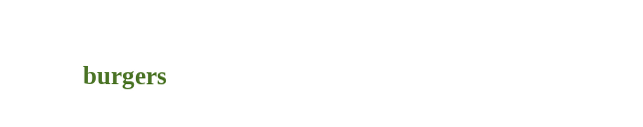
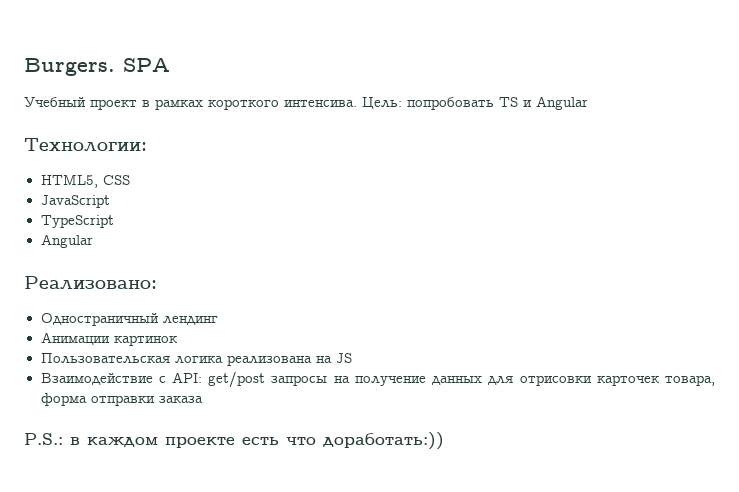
[82,65,167,90] burgers -> [24,58,170,76] [24,96,588,110] [24,138,147,152] [40,174,130,188] [40,195,110,208] [40,215,114,228] [40,234,93,248] [24,276,157,290] [40,313,218,326] [40,332,177,346] [40,353,352,366] [40,371,716,388] [40,393,203,406] [24,432,444,450] Burgers. SPA // Учебный проект в рамках короткого интенсива. Цель: попробовать TS и Angular // Технологии: // HTML5, CSS // JavaScript // TypeScript // Angular // Реализовано: // Одностраничный лендинг // Анимации картинок // Пользовательская логика реализована на JS // Взаимодействие с API: get/post запросы на получение данных для отрисовки карточек товара, форма отправки заказа // P.S.: в каждом проекте есть что доработать:))

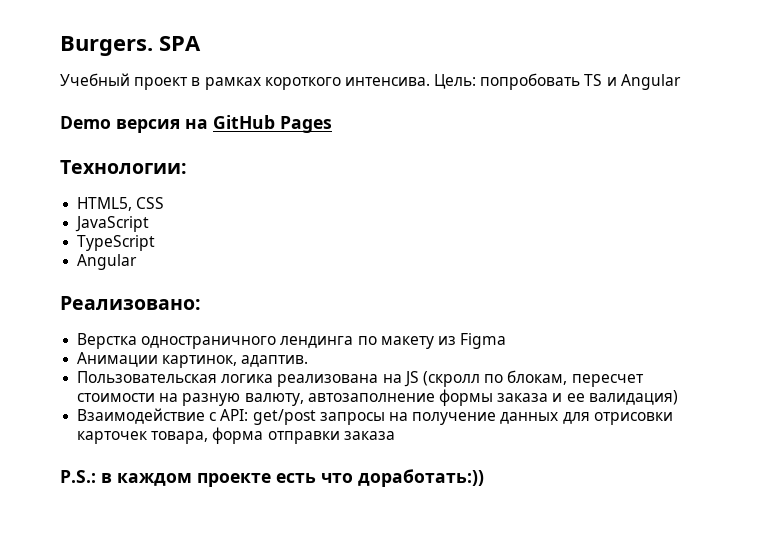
(588, 103) none -> [60,115,332,133] // Demo версия на GitHub Pages
[40,313,218,326] Одностраничный лендинг -> [77,333,507,349] Верстка одностраничного лендинга по макету из Figma
[113,335,177,346] картинок -> [162,355,309,368] картинок, адаптив.
(352, 358) none -> [422,370,644,387] [77,389,678,406] (скролл по блокам, пересчет стоимости на разную валюту, автозаполнение формы заказа и ее валидация)

